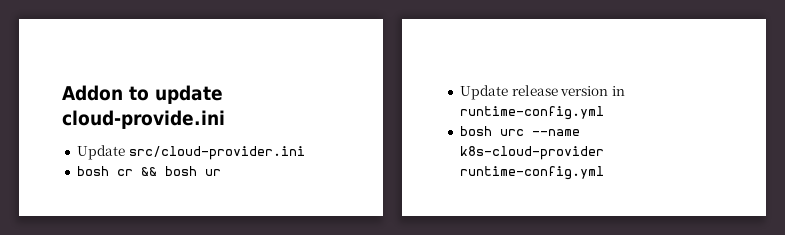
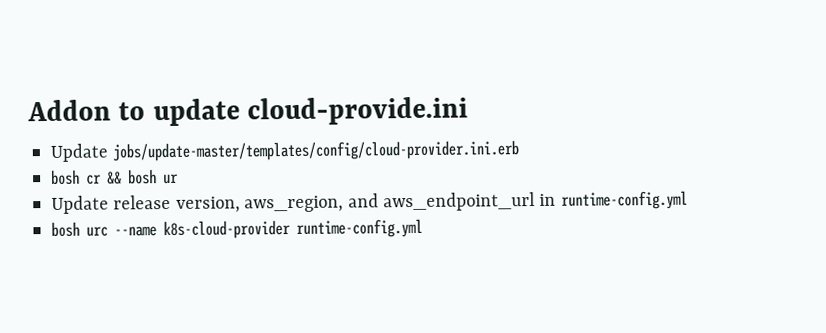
[128,146,305,160] src/cloud-provider.ini -> [112,140,520,162] jobs/update-master/templates/config/cloud-provider.ini.erb
[560,86,609,96] version -> [175,192,535,213] version, aws_region, and aws_endpoint_url

